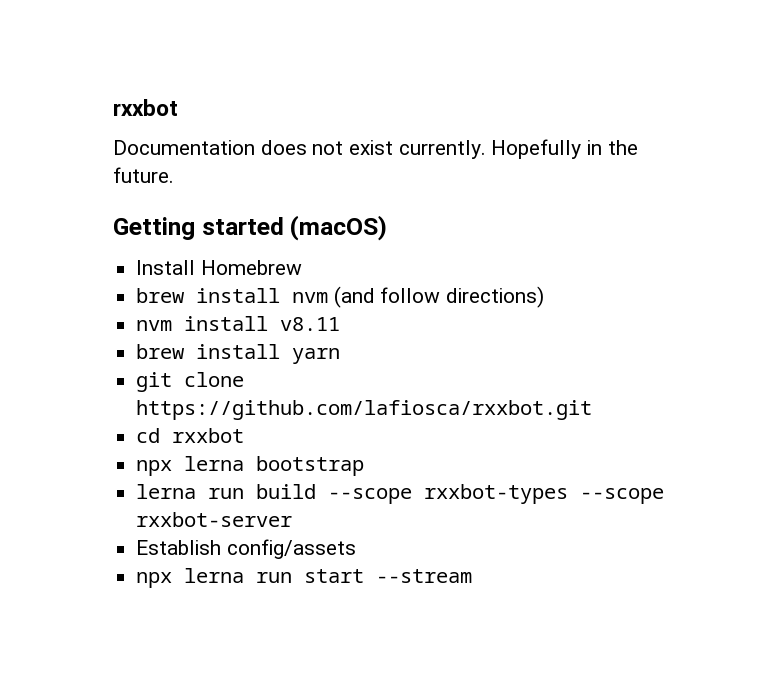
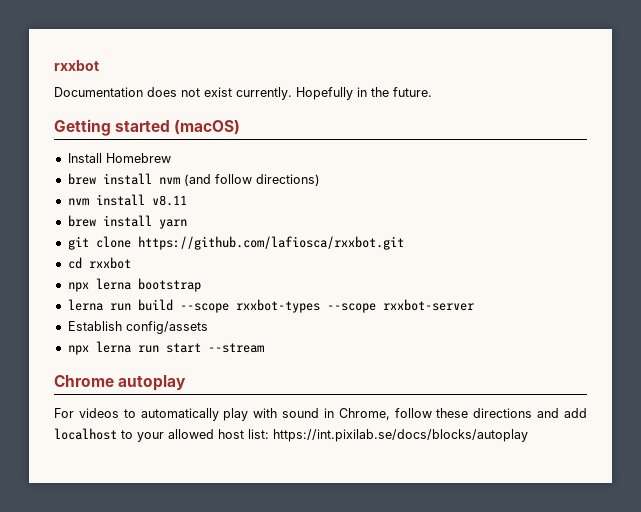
(473, 576) none -> [54,375,187,391] [54,408,588,421] [54,428,528,442] // Chrome autoplay // For videos to automatically play with sound in Chrome, follow these directions and add localhost to your allowed host list: https://int.pixilab.se/docs/blocks/autoplay

